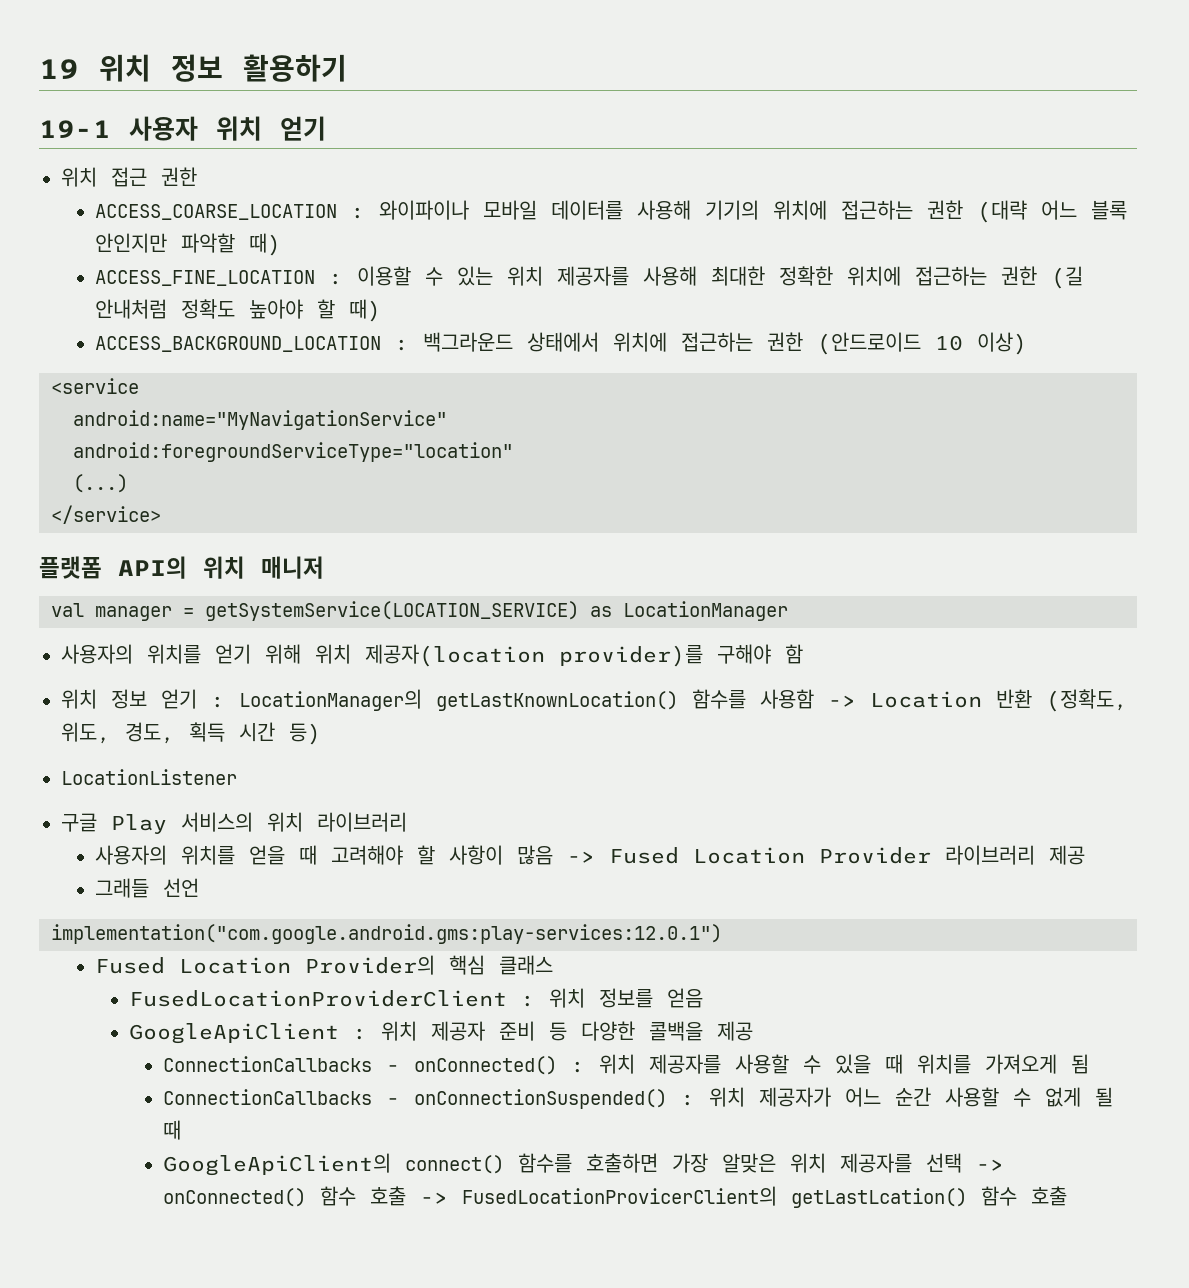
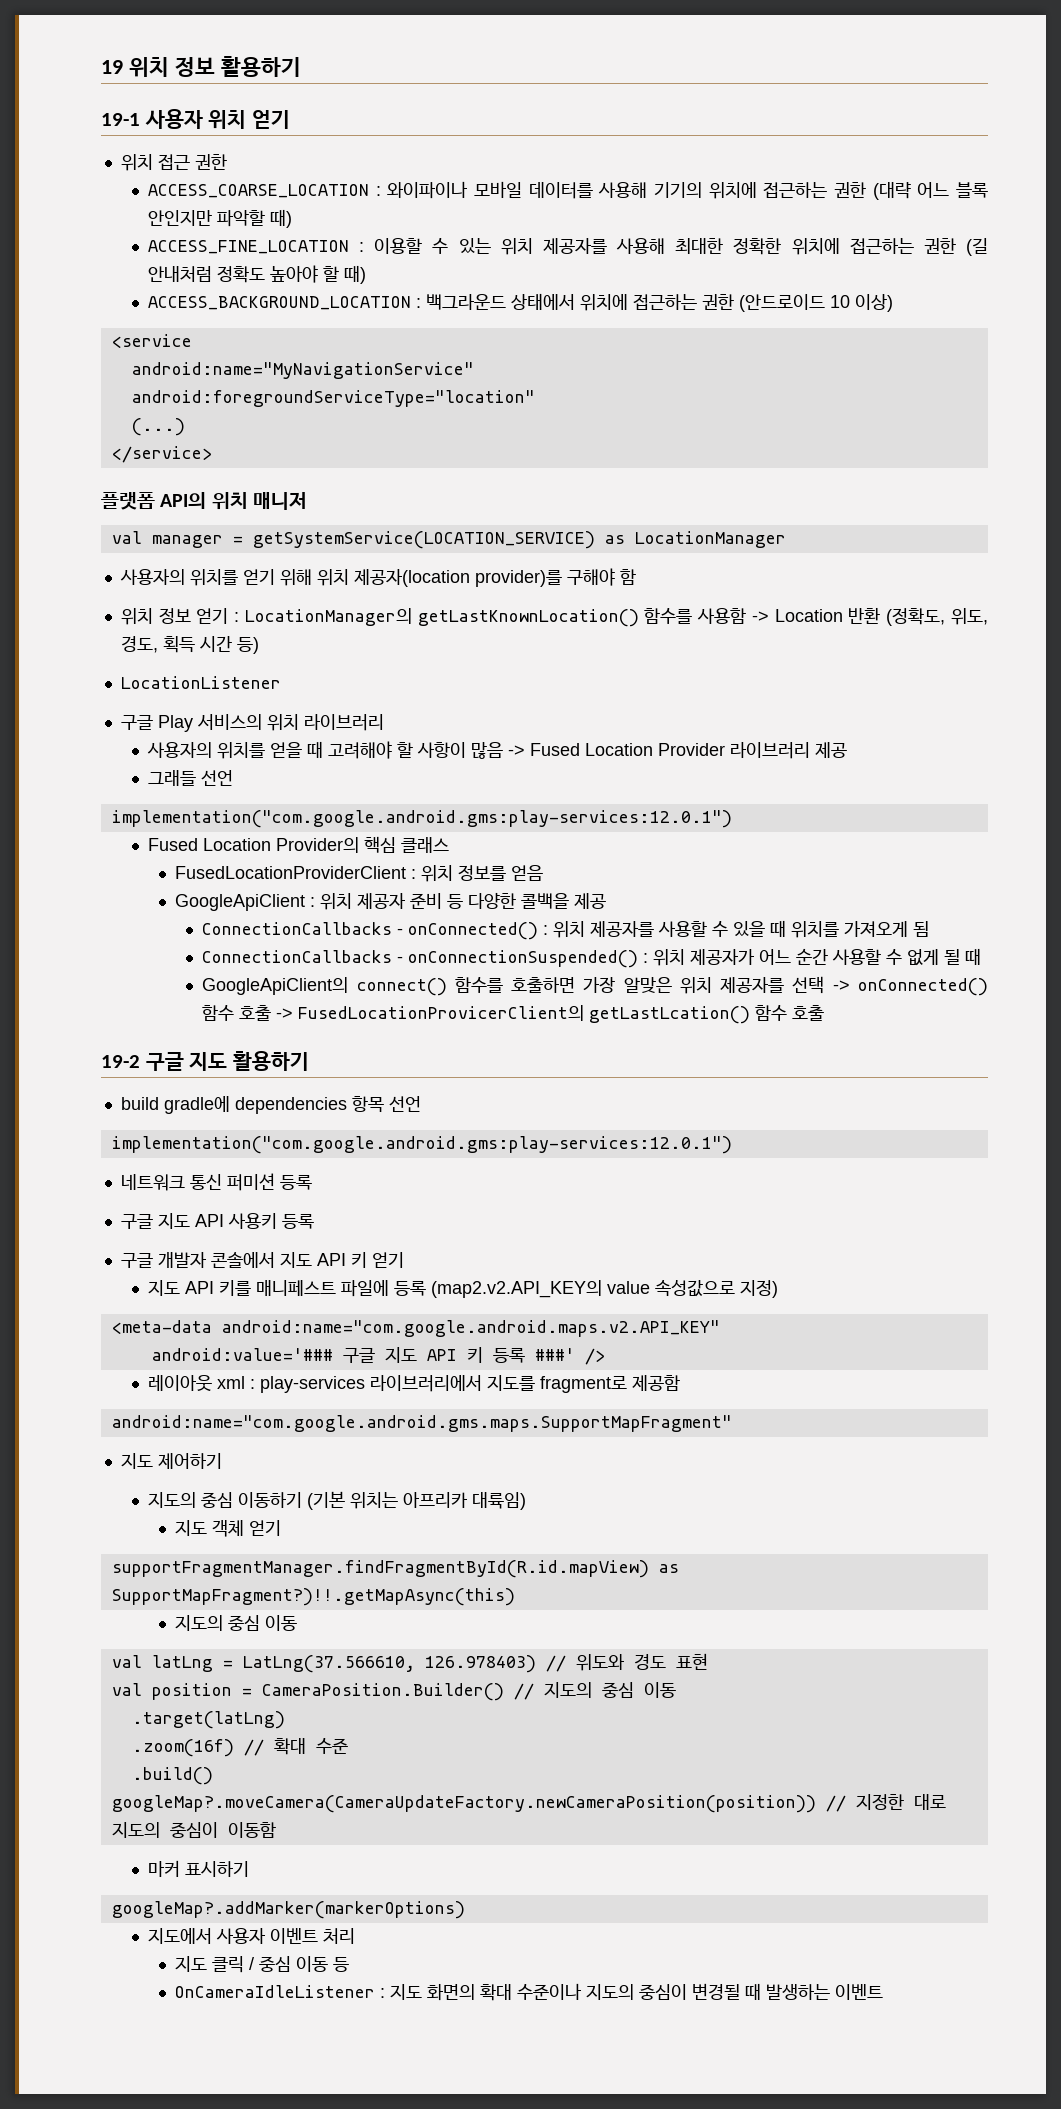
(1068, 1196) none -> [101,1051,310,1071] [120,1096,421,1114] [111,1136,732,1154] [120,1173,312,1191] [120,1213,314,1229] [120,1252,404,1268] [147,1280,778,1298] [111,1320,720,1337] [151,1347,605,1365] [147,1375,680,1393] [111,1415,732,1432] [120,1453,222,1469] [147,1491,526,1510] [175,1520,282,1537] [111,1560,679,1578] [111,1588,515,1606] [175,1615,298,1631] [111,1653,708,1673] [111,1682,676,1701] [131,1711,285,1729] [131,1738,348,1757] [131,1767,213,1785] [111,1794,946,1813] [111,1822,276,1838] [147,1860,249,1877] [111,1901,465,1919] [147,1928,355,1944] [175,1956,350,1973] [175,1983,884,2001] // 19-2 구글 지도 활용하기 // build gradle에 dependencies 항목 선언 // implementation("com.google.android.gms:play-services:12.0.1") // 네트워크 통신 퍼미션 등록 // 구글 지도 API 사용키 등록 // 구글 개발자 콘솔에서 지도 API 키 얻기 // 지도 API 키를 매니페스트 파일에 등록 (map2.v2.API_KEY의 value 속성값으로 지정) // <meta-data android:name="com.google.android.maps.v2.API_KEY" // android:value='### 구글 지도 API 키 등록 ###' /> // 레이아웃 xml : play-services 라이브러리에서 지도를 fragment로 제공함 // android:name="com.google.android.gms.maps.SupportMapFragment" // 지도 제어하기 // 지도의 중심 이동하기 (기본 위치는 아프리카 대륙임) // 지도 객체 얻기 // supportFragmentManager.findFragmentById(R.id.mapView) as SupportMapFragment?)!!.getMapAsync(this) // 지도의 중심 이동 // val latLng = LatLng(37.566610, 126.978403) // 위도와 경도 표현 // val position = CameraPosition.Builder() // 지도의 중심 이동 // .target(latLng) // .zoom(16f) // 확대 수준 // .build() // googleMap?.moveCamera(CameraUpdateFactory.newCameraPosition(position)) // 지정한 대로 지도의 중심이 이동함 // 마커 표시하기 // googleMap?.addMarker(markerOptions) // 지도에서 사용자 이벤트 처리 // 지도 클릭 / 중심 이동 등 // OnCameraIdleListener : 지도 화면의 확대 수준이나 지도의 중심이 변경될 때 발생하는 이벤트

